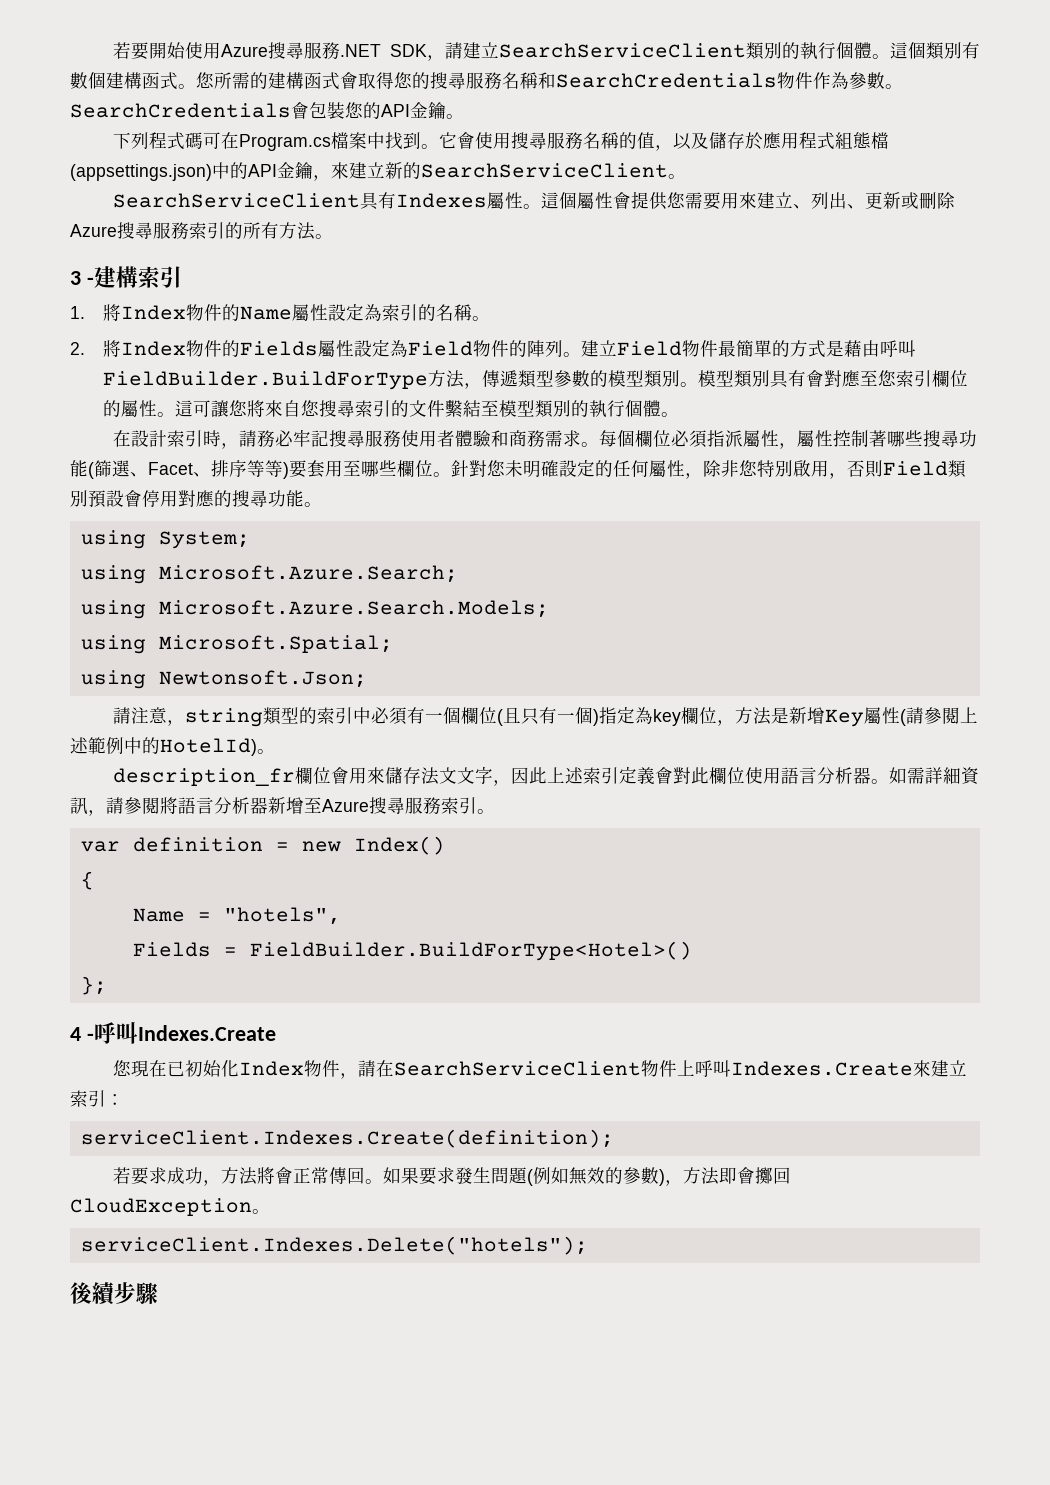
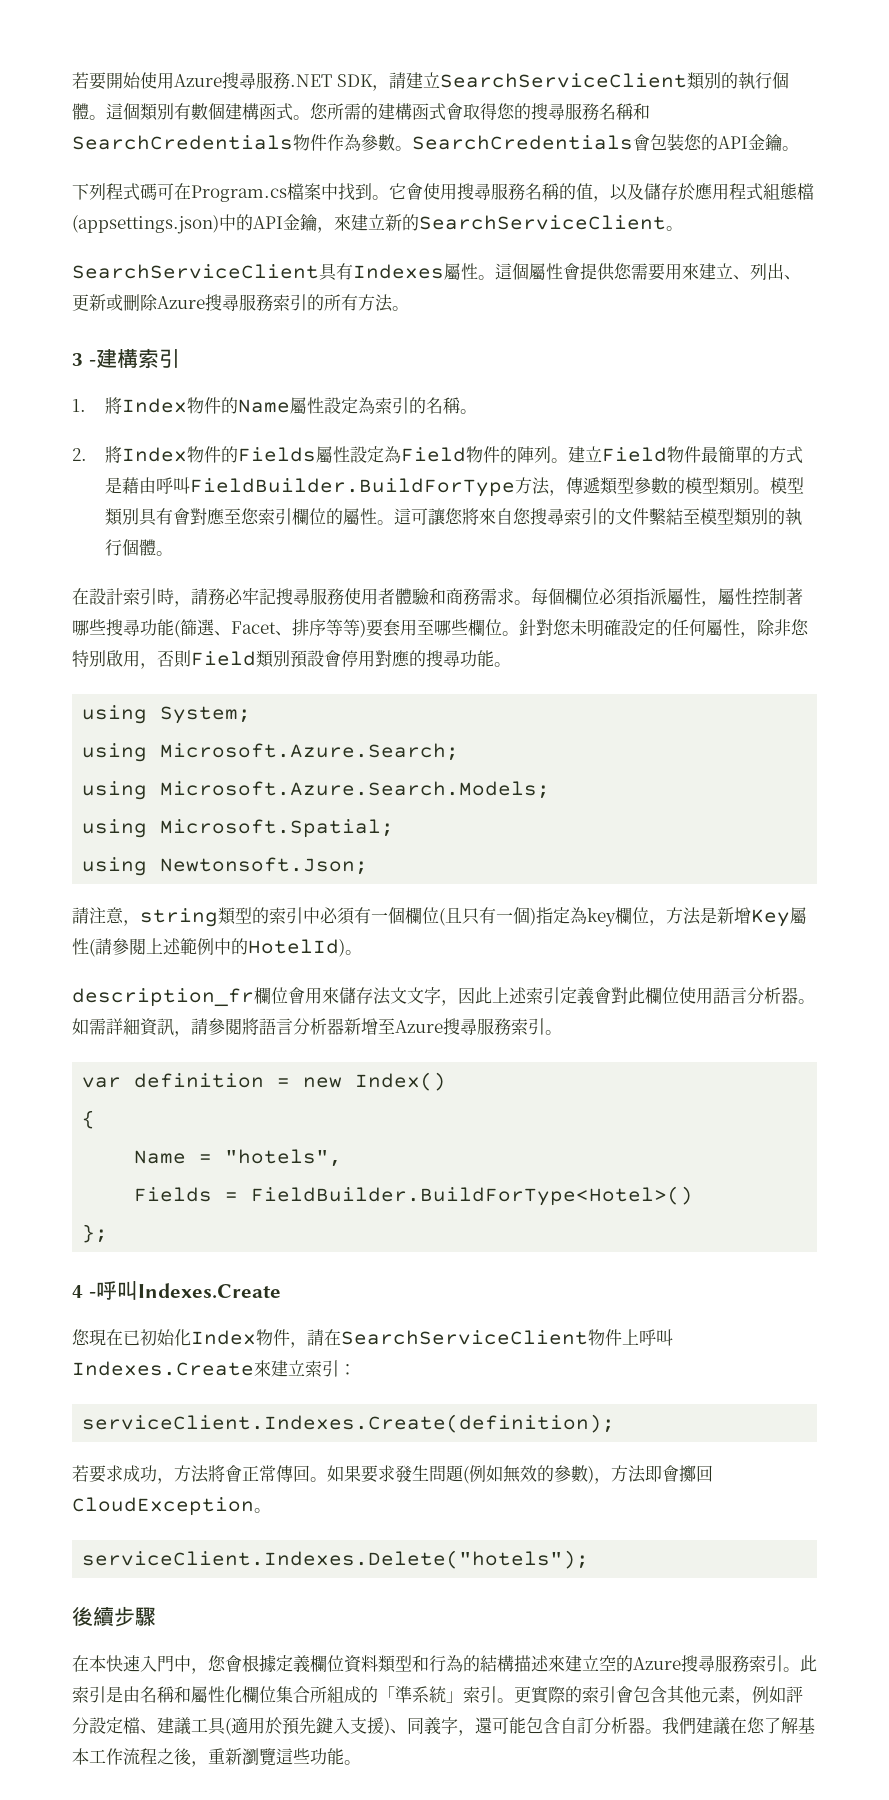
(158, 1293) none -> [72,1654,817,1674] [72,1685,803,1705] [72,1717,815,1736] [72,1748,361,1767] // 在本快速入門中，您會根據定義欄位資料類型和行為的結構描述來建立空的Azure搜尋服務索引。此索引是由名稱和屬性化欄位集合所組成的「準系統」索引。更實際的索引會包含其他元素，例如評分設定檔、建議工具(適用於預先鍵入支援)、同義字，還可能包含自訂分析器。我們建議在您了解基本工作流程之後，重新瀏覽這些功能。

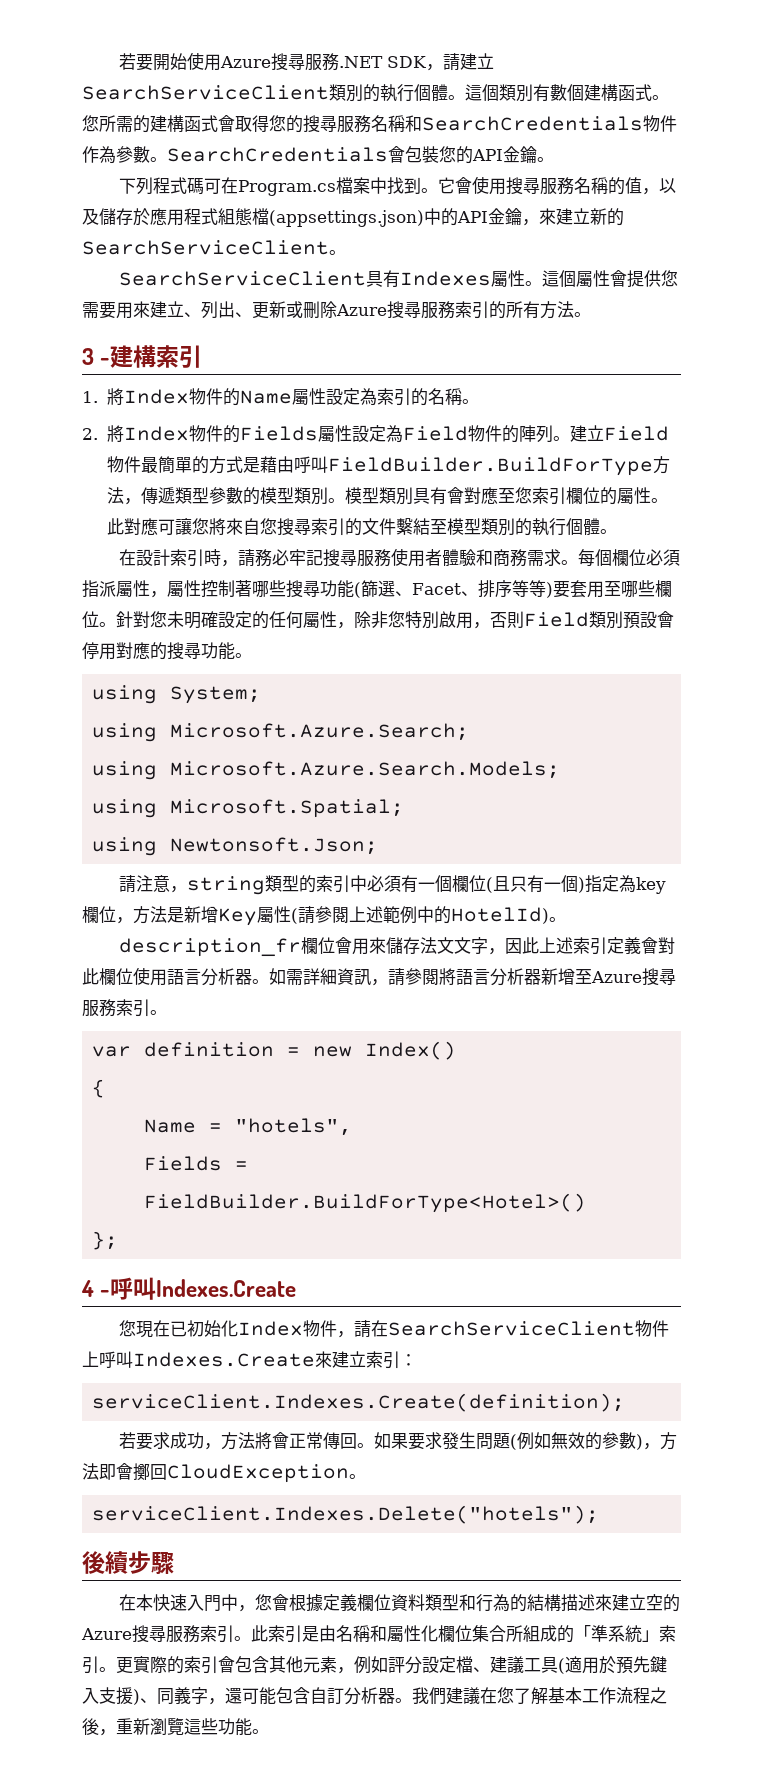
[393,508,411,525] 這 -> [106,518,158,535] 此對應

